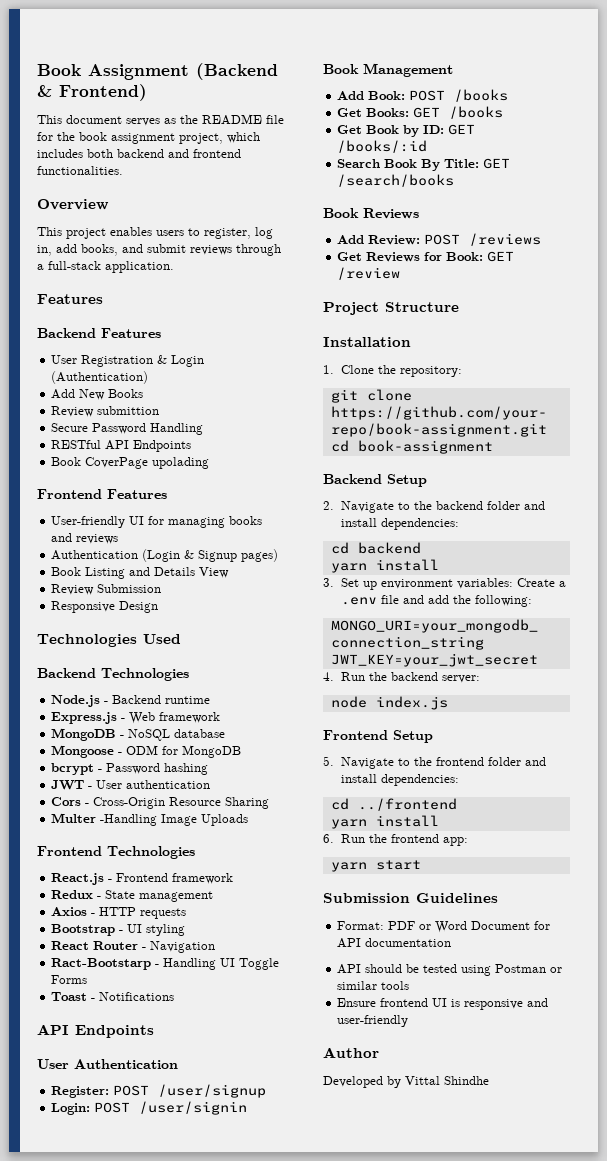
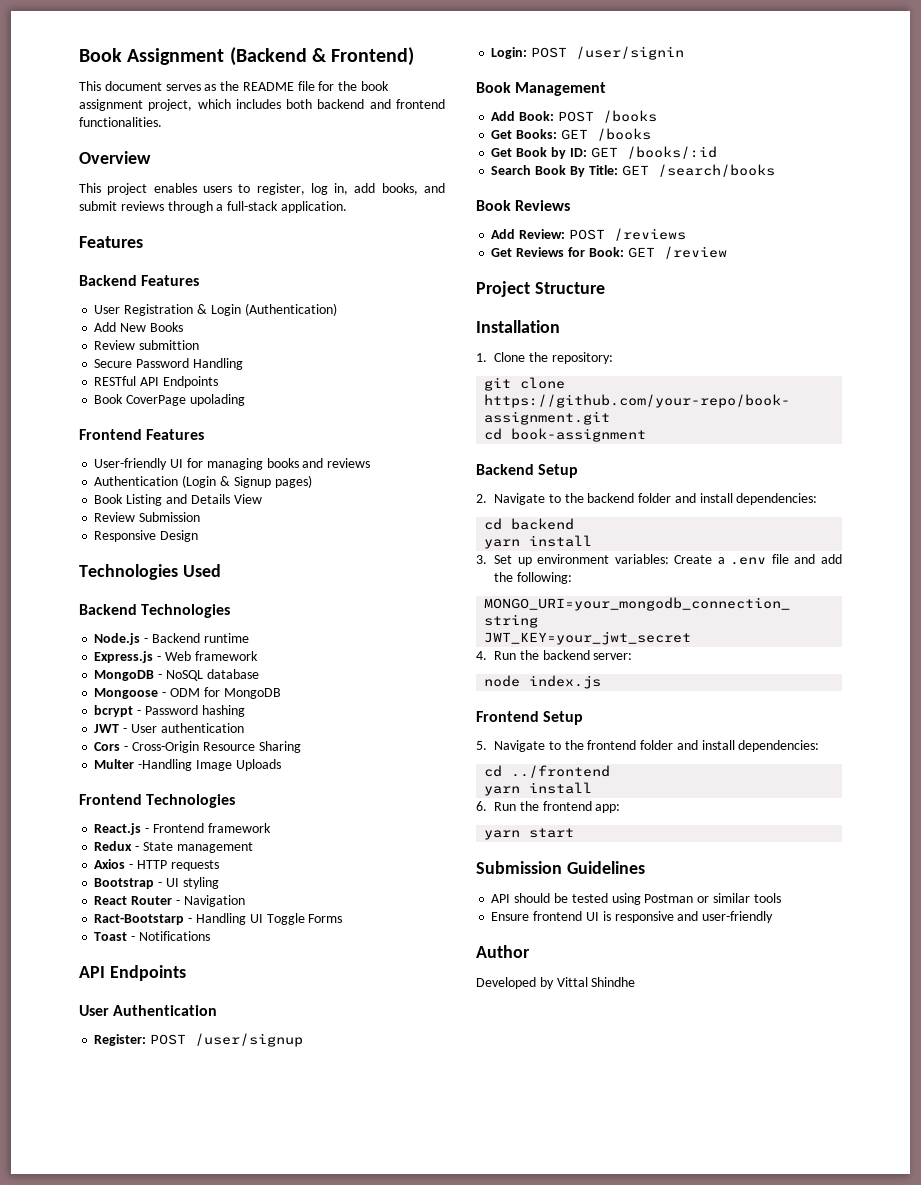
[337,921,551,933] [337,938,452,948] // Format: PDF or Word Document for API documentation -> (645, 867) none

